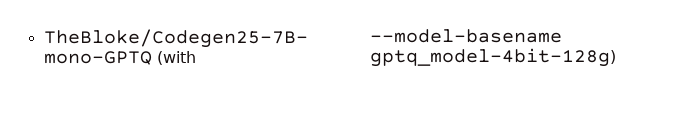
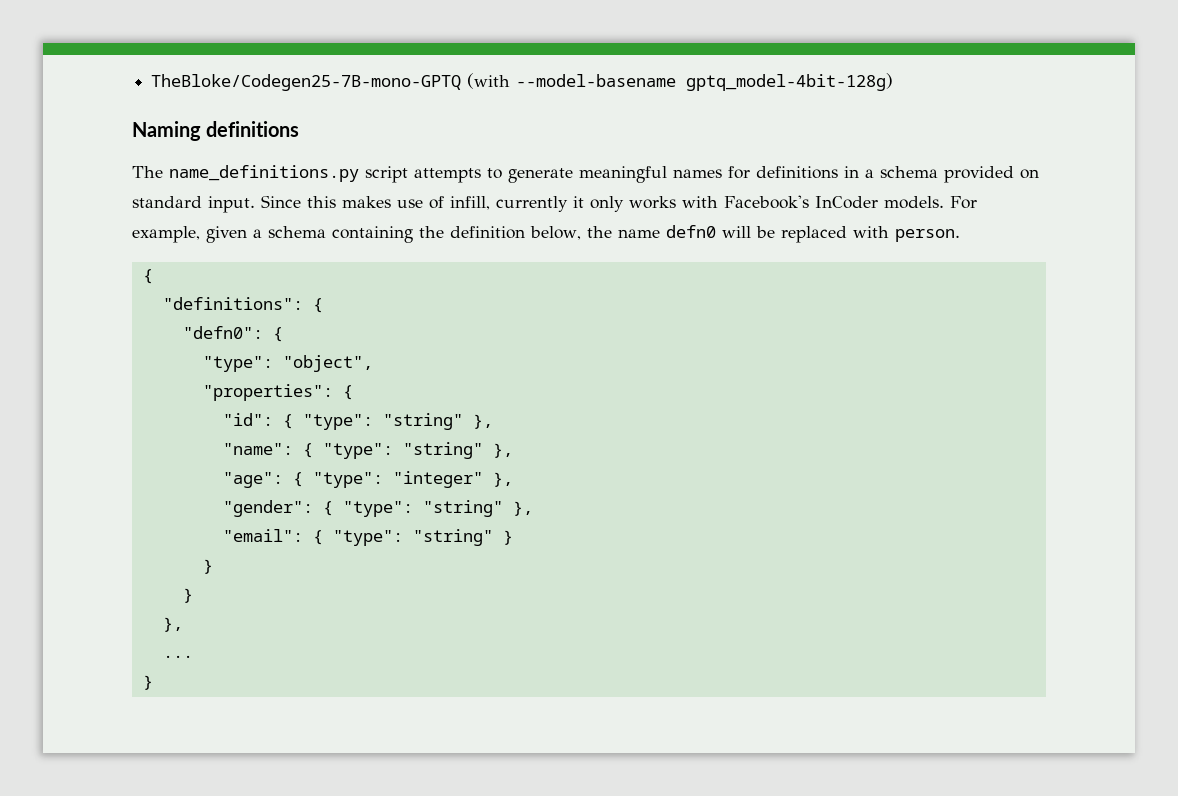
(616, 57) none -> [132,121,300,141] [132,165,1039,183] [132,195,977,213] [132,225,960,243] [142,269,153,284] [162,297,323,313] [182,326,283,342] [202,355,373,372] [202,384,353,401] [222,413,493,430] [222,442,513,459] [222,471,513,488] [222,500,533,517] [222,529,513,546] [202,559,213,574] [182,588,193,603] [162,617,183,632] [162,655,193,658] [142,675,153,690] // Naming definitions // The name_definitions.py script attempts to generate meaningful names for definitions in a schema provided on standard input. Since this makes use of infill, currently it only works with Facebook's InCoder models. For example, given a schema containing the definition below, the name defn0 will be replaced with person. // { // "definitions": { // "defn0": { // "type": "object", // "properties": { // "id": { "type": "string" }, // "name": { "type": "string" }, // "age": { "type": "integer" }, // "gender": { "type": "string" }, // "email": { "type": "string" } // } // } // }, // ... // }

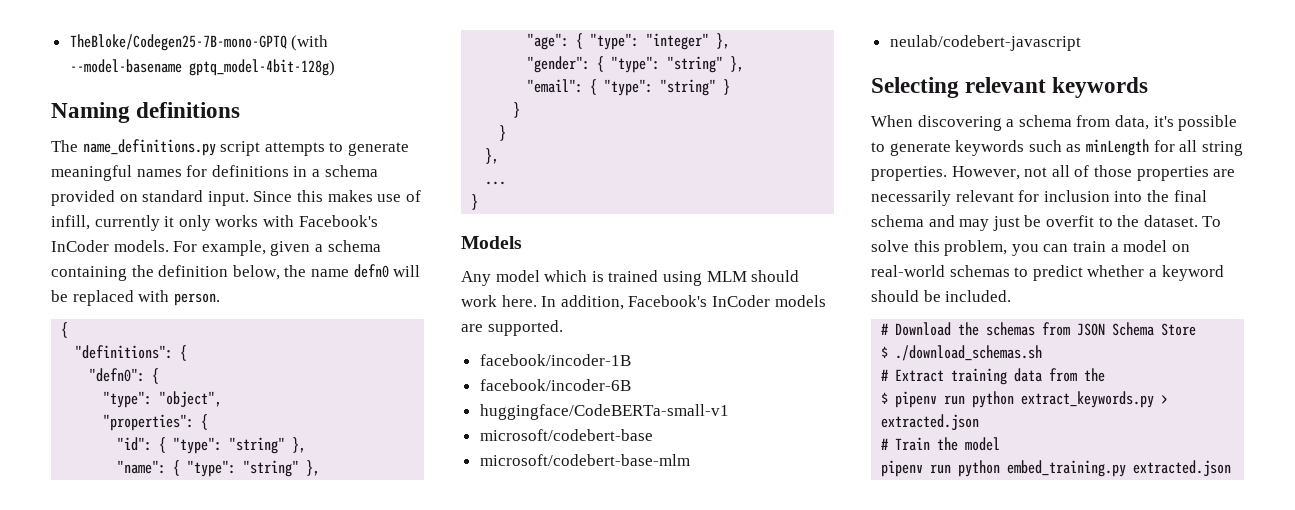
(153, 682) none -> [461,236,522,249] [461,270,800,286] [461,295,826,310] [461,320,563,336] [479,354,631,366] [479,379,631,391] [479,404,729,420] [479,429,653,441] [479,454,690,466] [889,35,1081,51] [871,77,1149,98] [871,115,1238,131] [871,139,1243,156] [871,165,1236,181] [871,190,1207,206] [871,215,1222,231] [871,240,1190,256] [871,265,1224,281] [871,290,1012,302] [881,322,1197,336] [881,345,1043,361] [881,368,1106,385] [881,391,1169,408] [881,414,980,431] [881,437,1001,451] [881,460,1232,477] // Models // Any model which is trained using MLM should work here. In addition, Facebook's InCoder models are supported. // facebook/incoder-1B // facebook/incoder-6B // huggingface/CodeBERTa-small-v1 // microsoft/codebert-base // microsoft/codebert-base-mlm // neulab/codebert-javascript // Selecting relevant keywords // When discovering a schema from data, it's possible to generate keywords such as minLength for all string properties. However, not all of those properties are necessarily relevant for inclusion into the final schema and may just be overfit to the dataset. To solve this problem, you can train a model on real-world schemas to predict whether a keyword should be included. // # Download the schemas from JSON Schema Store // $ ./download_schemas.sh // # Extract training data from the // $ pipenv run python extract_keywords.py > extracted.json // # Train the model // pipenv run python embed_training.py extracted.json

